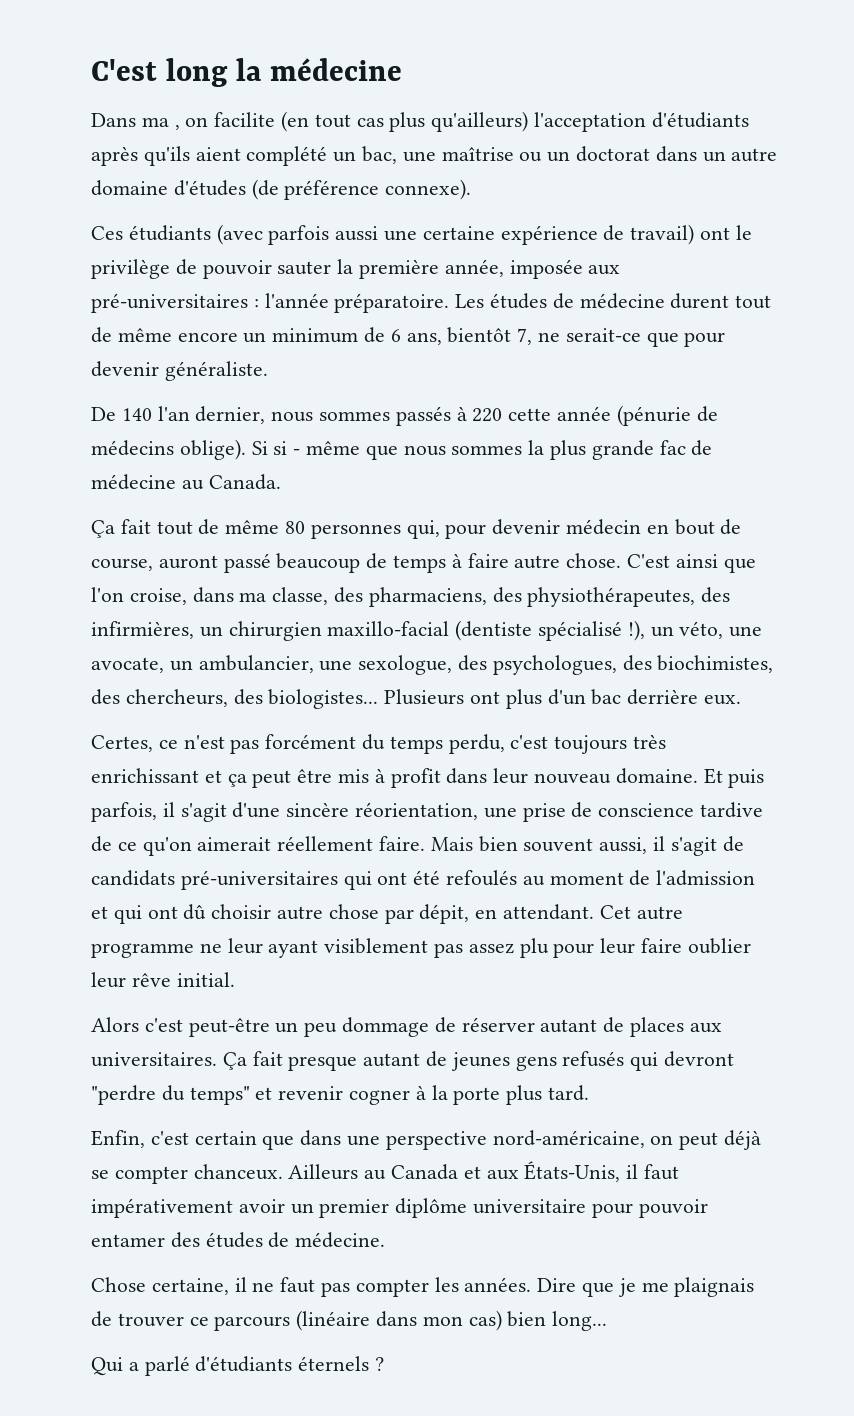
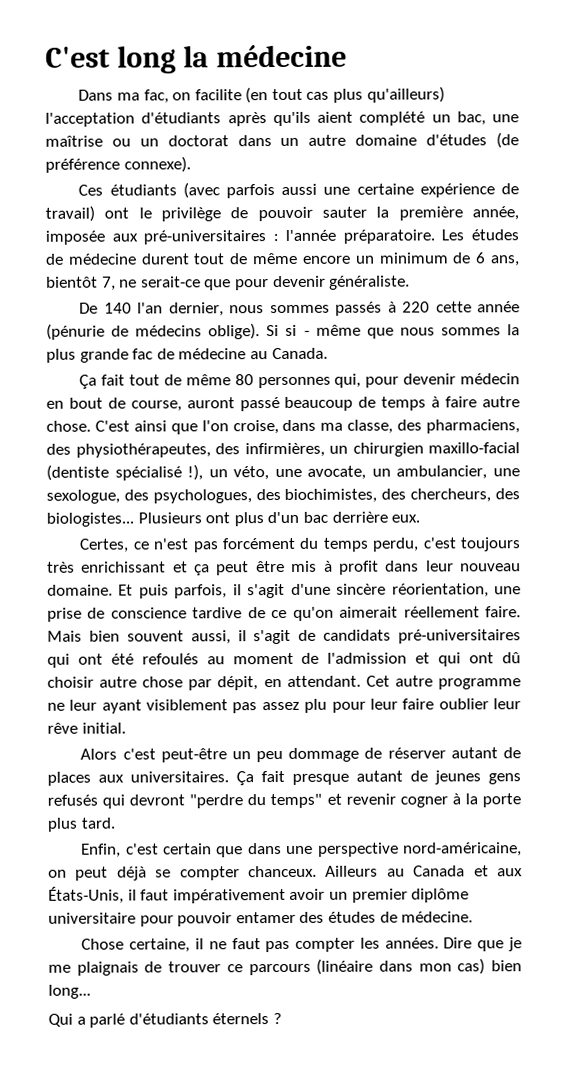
[174,125,180,130] , -> [143,89,169,104] fac,

